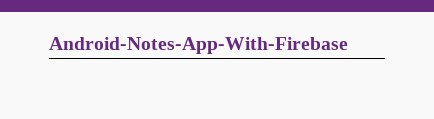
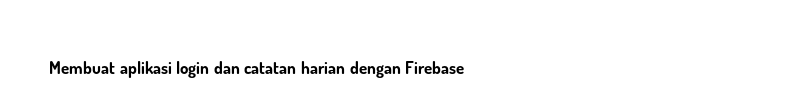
[49,37,348,54] Android-Notes-App-With-Firebase -> [49,61,465,78] Membuat aplikasi login dan catatan harian dengan Firebase

